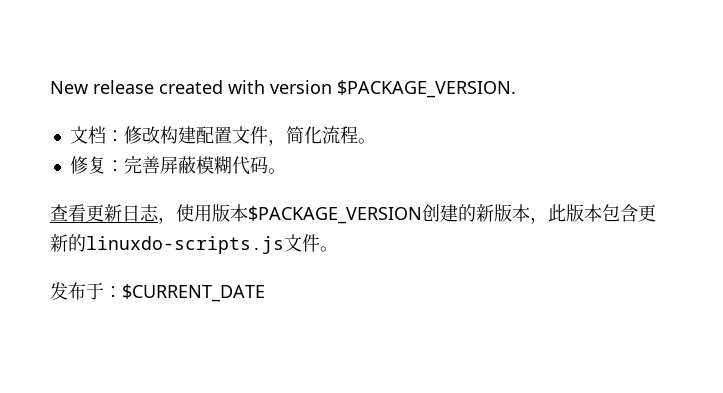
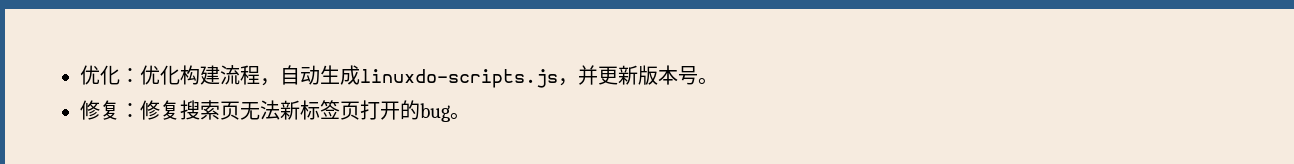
[50,80,516,98] [69,126,376,146] [69,155,286,175] [50,204,656,224] [50,234,338,254] [50,282,265,302] New release created with version $PACKAGE_VERSION. // 文档：修改构建配置文件，简化流程。 // 修复：完善屏蔽模糊代码。 // 查看更新日志，使用版本$PACKAGE_VERSION创建的新版本，此版本包含更新的linuxdo-scripts.js文件。 // 发布于：$CURRENT_DATE -> [80,65,718,88] [80,100,470,122] 优化：优化构建流程，自动生成linuxdo-scripts.js，并更新版本号。 // 修复：修复搜索页无法新标签页打开的bug。

